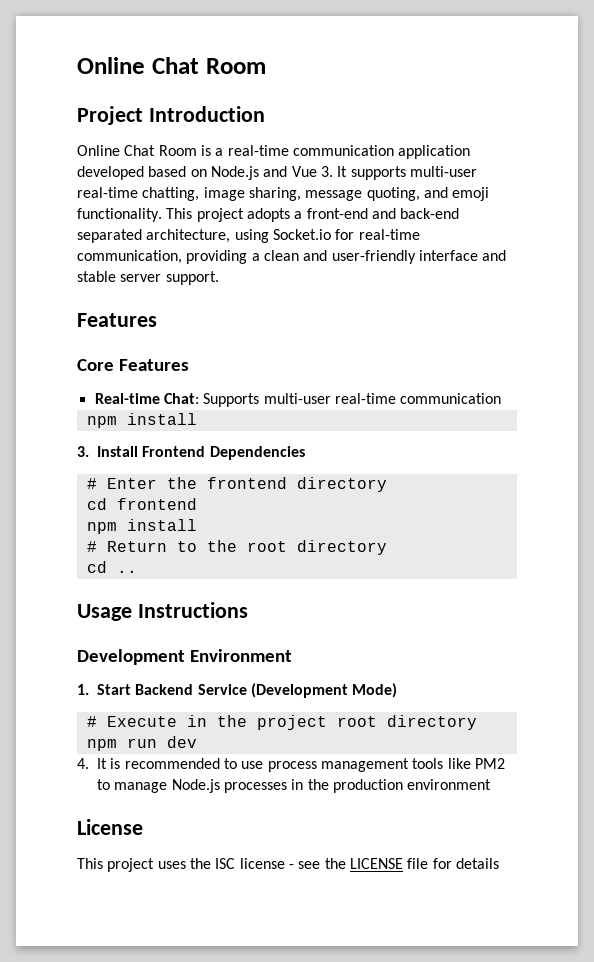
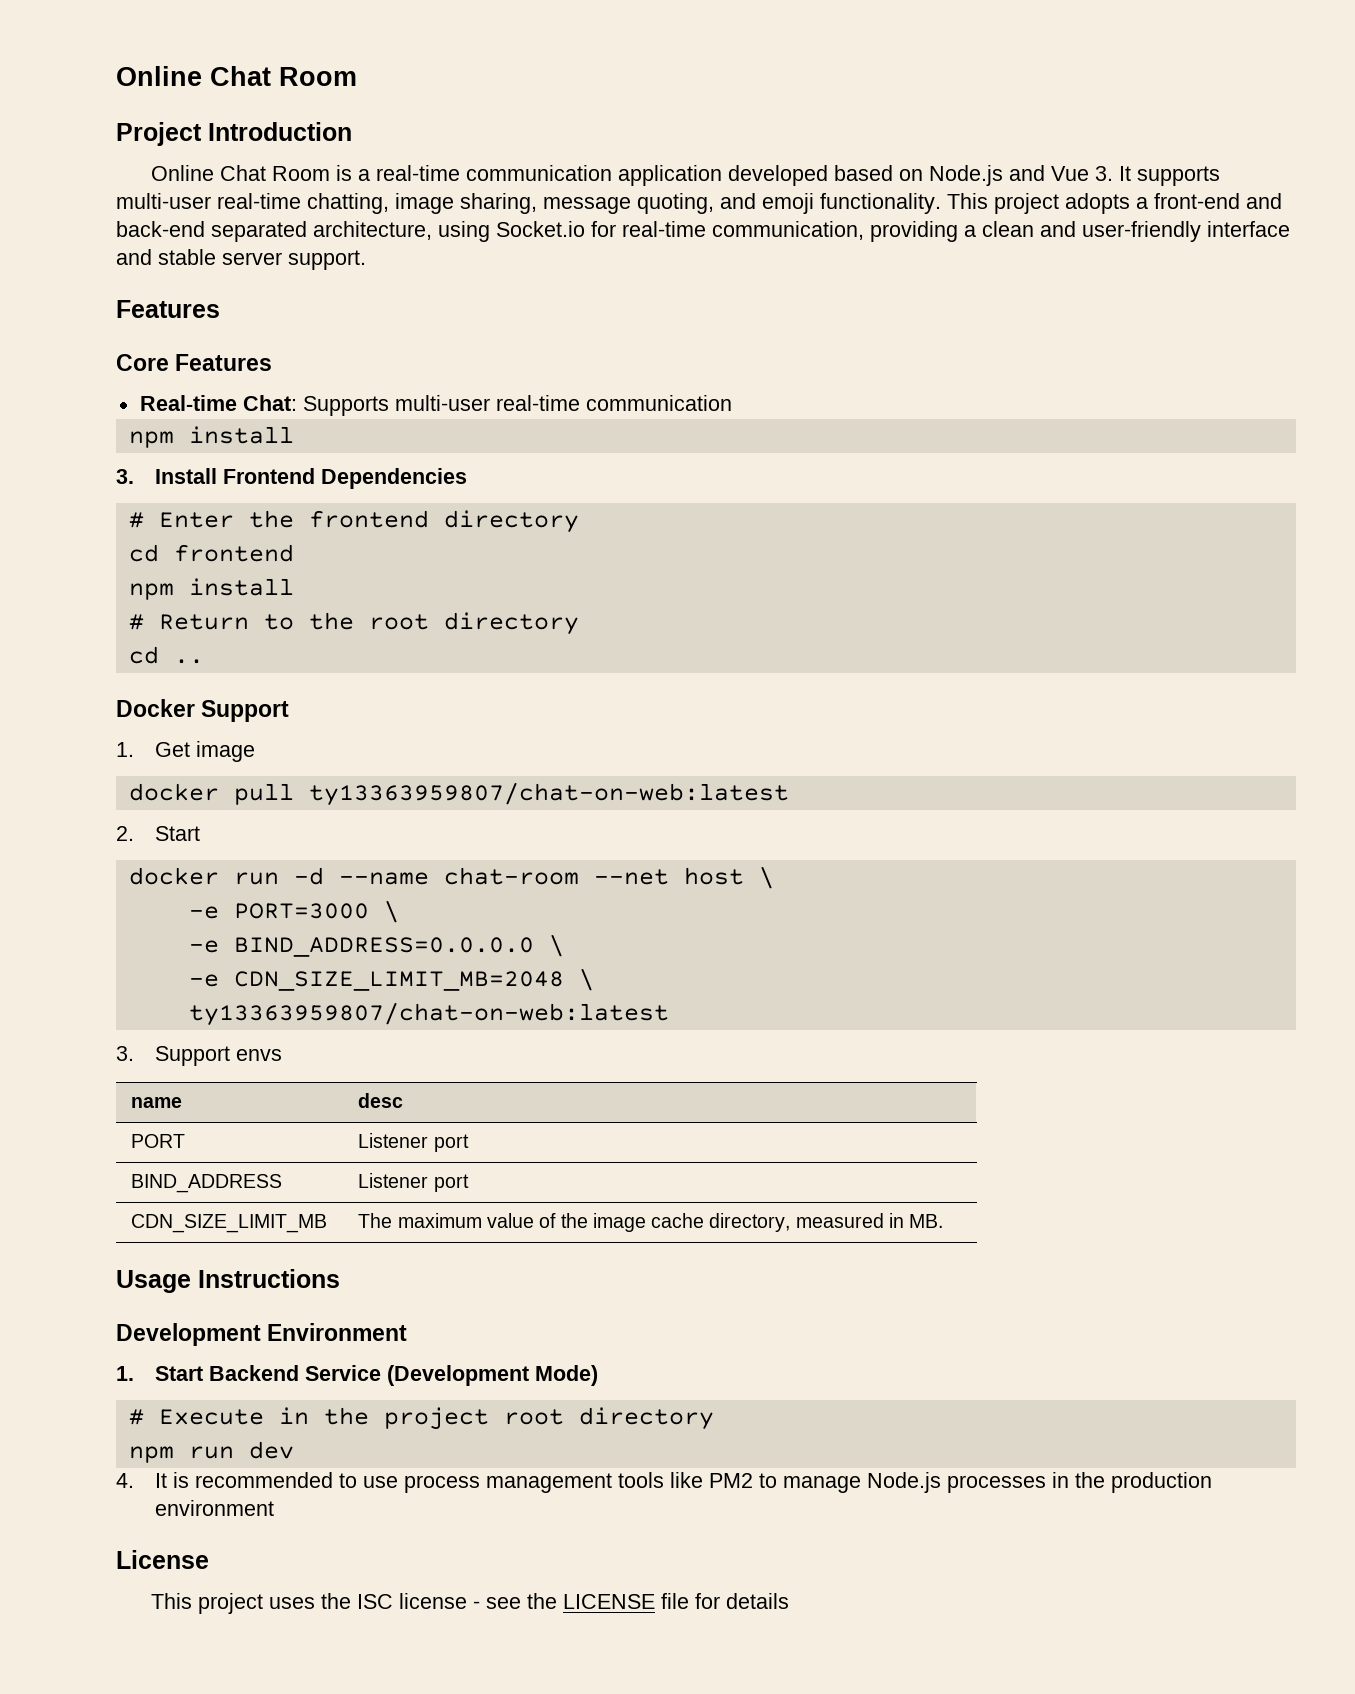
(137, 571) none -> [116,699,290,722] [116,741,255,762] [128,782,789,806] [116,826,200,841] [128,866,774,889] [188,900,399,923] [188,934,564,957] [188,968,594,991] [188,1002,669,1026] [116,1046,282,1066] [131,1097,183,1108] [358,1093,404,1108] [131,1134,186,1148] [358,1133,469,1152] [131,1174,283,1193] [358,1173,469,1192] [131,1214,328,1233] [358,1213,944,1232] // Docker Support // 1. Get image // docker pull ty13363959807/chat-on-web:latest // 2. Start // docker run -d --name chat-room --net host \ // -e PORT=3000 \ // -e BIND_ADDRESS=0.0.0.0 \ // -e CDN_SIZE_LIMIT_MB=2048 \ // ty13363959807/chat-on-web:latest // 3. Support envs // name | desc // PORT | Listener port // BIND_ADDRESS | Listener port // CDN_SIZE_LIMIT_MB | The maximum value of the image cache directory, measured in MB.

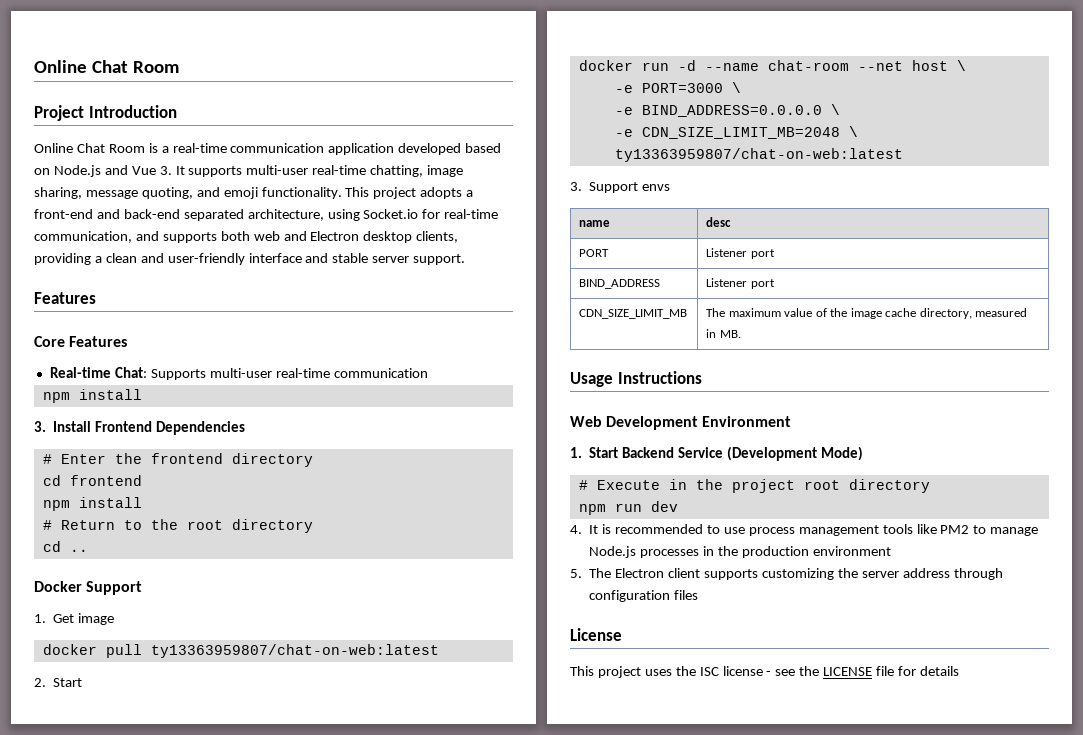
(864, 230) none -> [135,231,459,243] and supports both web and Electron desktop clients,
(340, 1278) none -> [570,416,602,427] Web
(274, 1508) none -> [570,568,1003,580] [589,590,699,602] // 5. The Electron client supports customizing the server address through configuration files

